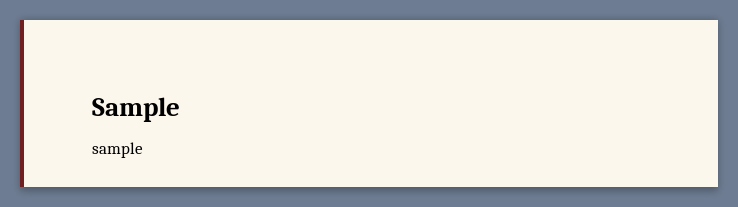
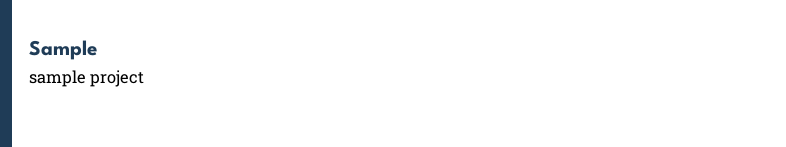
(143, 150) none -> [90,70,145,87] project

